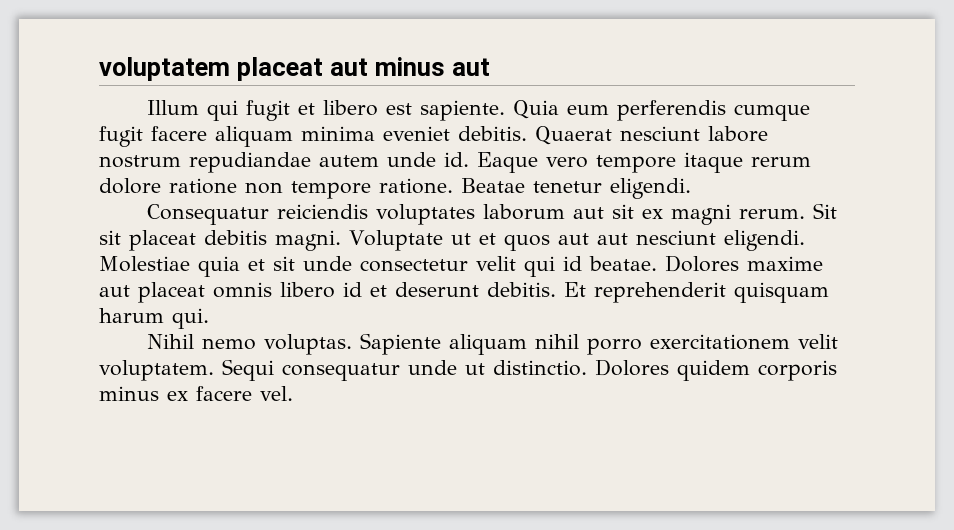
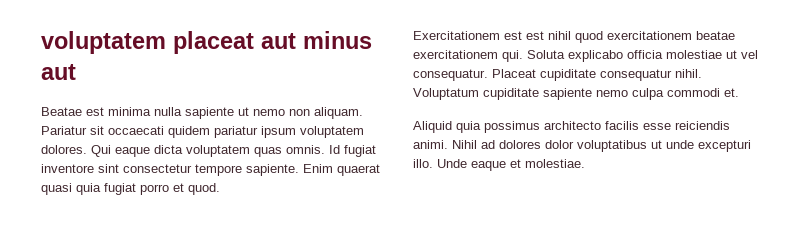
[147,100,811,121] [99,126,768,147] [99,152,811,173] [99,178,691,199] [147,203,838,225] [99,230,805,251] [99,255,823,277] [99,282,829,303] [99,308,209,329] [147,333,839,355] [99,359,837,381] [99,386,293,401] Illum qui fugit et libero est sapiente. Quia eum perferendis cumque fugit facere aliquam minima eveniet debitis. Quaerat nesciunt labore nostrum repudiandae autem unde id. Eaque vero tempore itaque rerum dolore ratione non tempore ratione. Beatae tenetur eligendi. // Consequatur reiciendis voluptates laborum aut sit ex magni rerum. Sit sit placeat debitis magni. Voluptate ut et quos aut aut nesciunt eligendi. Molestiae quia et sit unde consectetur velit qui id beatae. Dolores maxime aut placeat omnis libero id et deserunt debitis. Et reprehenderit quisquam harum qui. // Nihil nemo voluptas. Sapiente aliquam nihil porro exercitationem velit voluptatem. Sequi consequatur unde ut distinctio. Dolores quidem corporis minus ex facere vel. -> [41,107,363,119] [41,126,364,138] [41,145,376,157] [41,164,380,176] [41,183,220,195] [413,31,735,43] [413,50,758,62] [413,69,702,81] [413,88,739,100] [413,121,730,133] [413,140,751,152] [413,159,585,171] Beatae est minima nulla sapiente ut nemo non aliquam. Pariatur sit occaecati quidem pariatur ipsum voluptatem dolores. Qui eaque dicta voluptatem quas omnis. Id fugiat inventore sint consectetur tempore sapiente. Enim quaerat quasi quia fugiat porro et quod. // Exercitationem est est nihil quod exercitationem beatae exercitationem qui. Soluta explicabo officia molestiae ut vel consequatur. Placeat cupiditate consequatur nihil. Voluptatum cupiditate sapiente nemo culpa commodi et. // Aliquid quia possimus architecto facilis esse reiciendis animi. Nihil ad dolores dolor voluptatibus ut unde excepturi illo. Unde eaque et molestiae.

